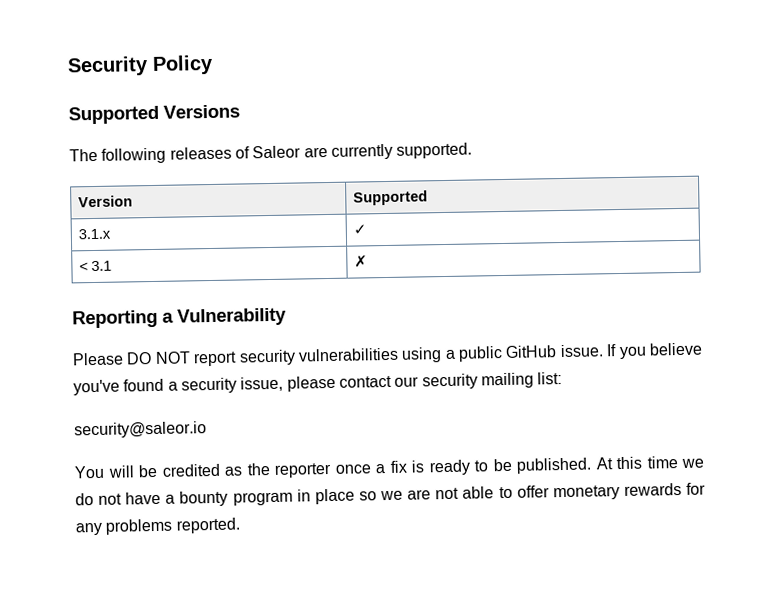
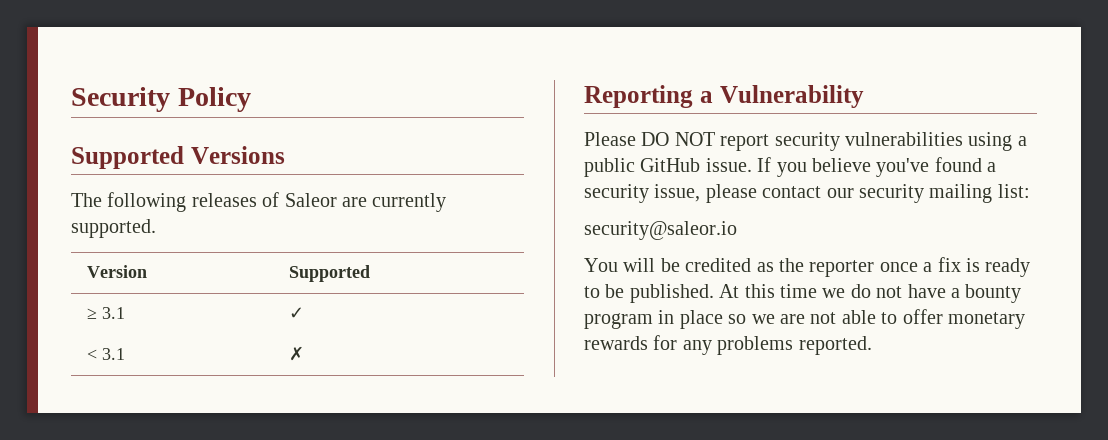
[77,228,111,240] 3.1.x -> [86,307,125,319] ≥ 3.1

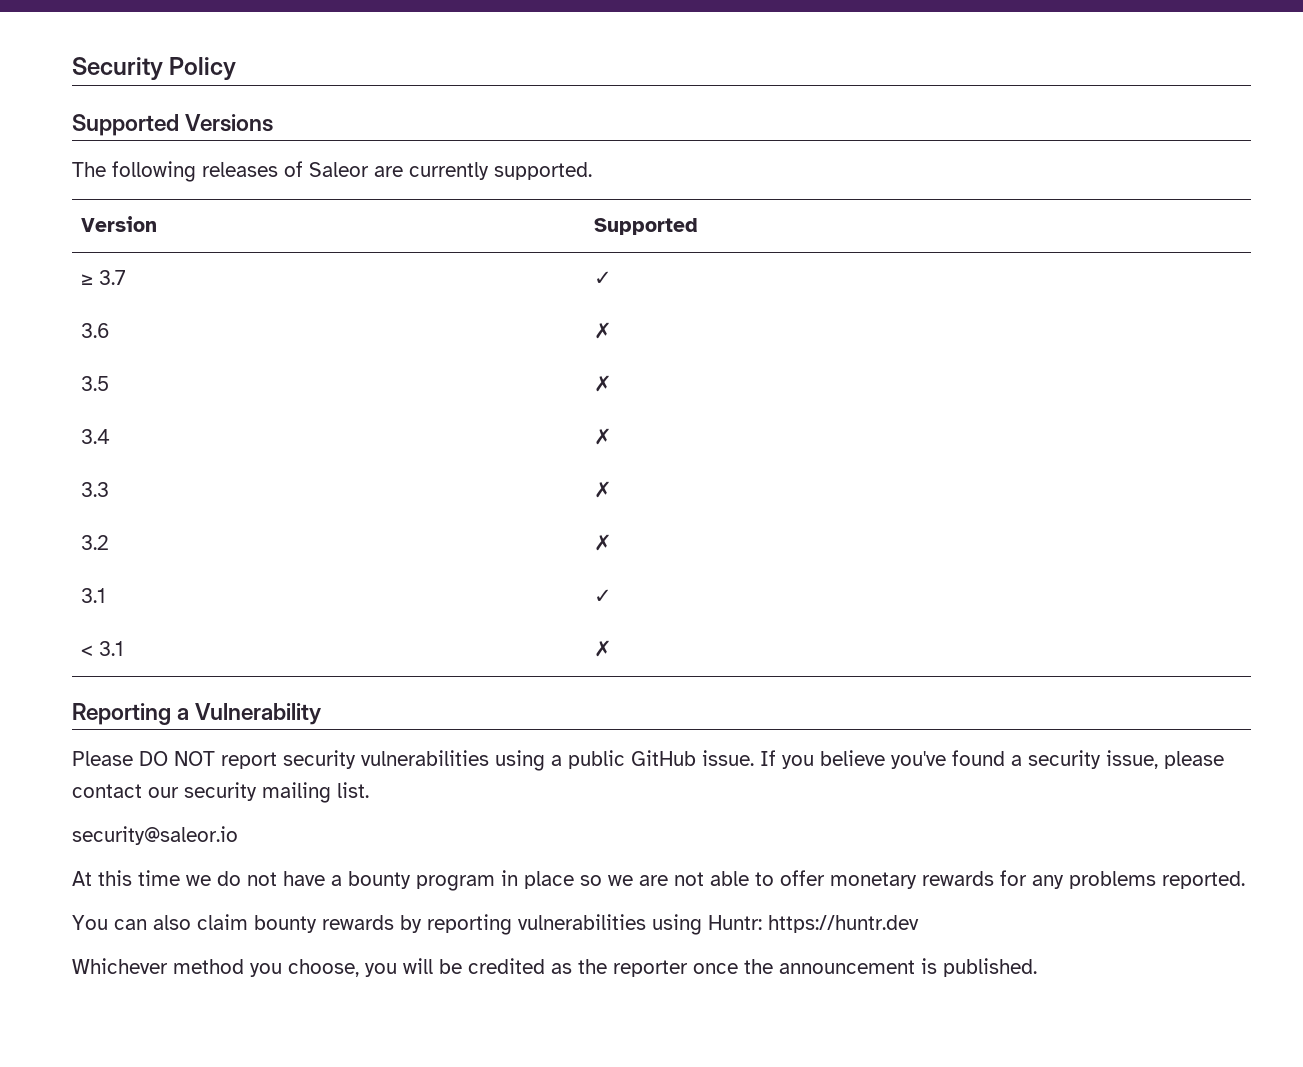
(97, 313) none -> [99,270,127,285] [594,271,613,285] [81,323,111,338] [594,322,613,339] [81,376,110,391] [594,375,613,392] [81,429,111,444] [594,428,613,445] [81,482,110,497] [594,481,613,498] [81,535,110,550] [594,534,613,551] 3.7 | ✓ // 3.6 | ✗ // 3.5 | ✗ // 3.4 | ✗ // 3.3 | ✗ // 3.2 | ✗ //
[997,184,1030,198] list: -> [337,782,369,798] list.
[584,257,1031,277] [584,284,714,303] You will be credited as the reporter once a fix is ready to be published. -> (238, 835) none
(872, 345) none -> [72,914,919,935] [72,958,1037,977] // You can also claim bounty rewards by reporting vulnerabilities using Huntr: https://huntr.dev // Whichever method you choose, you will be credited as the reporter once the announcement is published.

